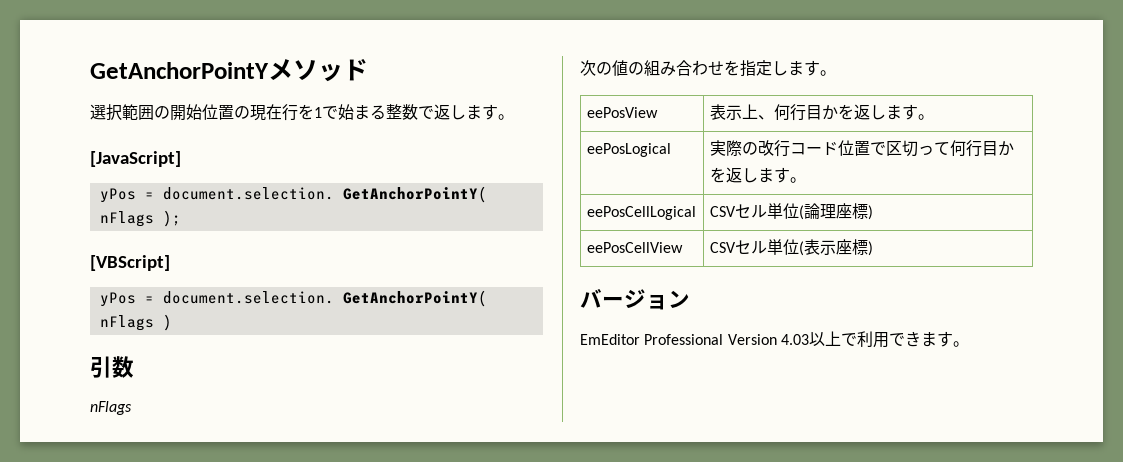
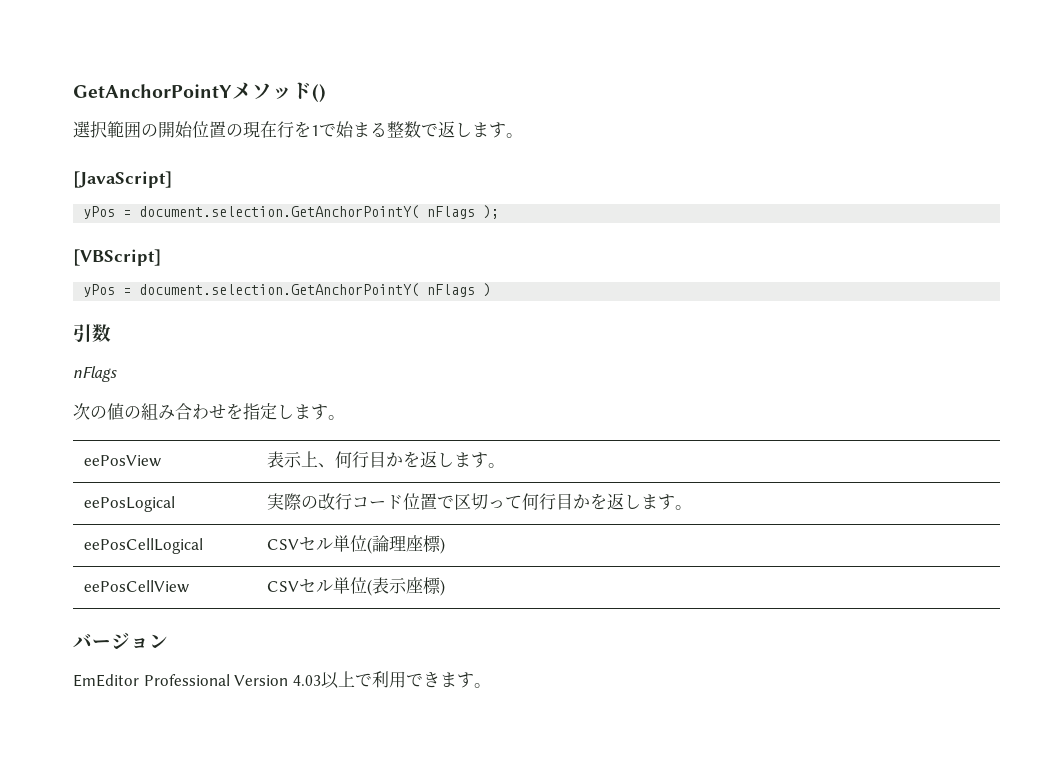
(368, 70) none -> [312,84,326,102] ()
[162,186,487,203] document.selection. GetAnchorPointY( -> [139,205,420,219] document.selection.GetAnchorPointY(
[162,290,487,307] document.selection. GetAnchorPointY( -> [139,283,420,297] document.selection.GetAnchorPointY(

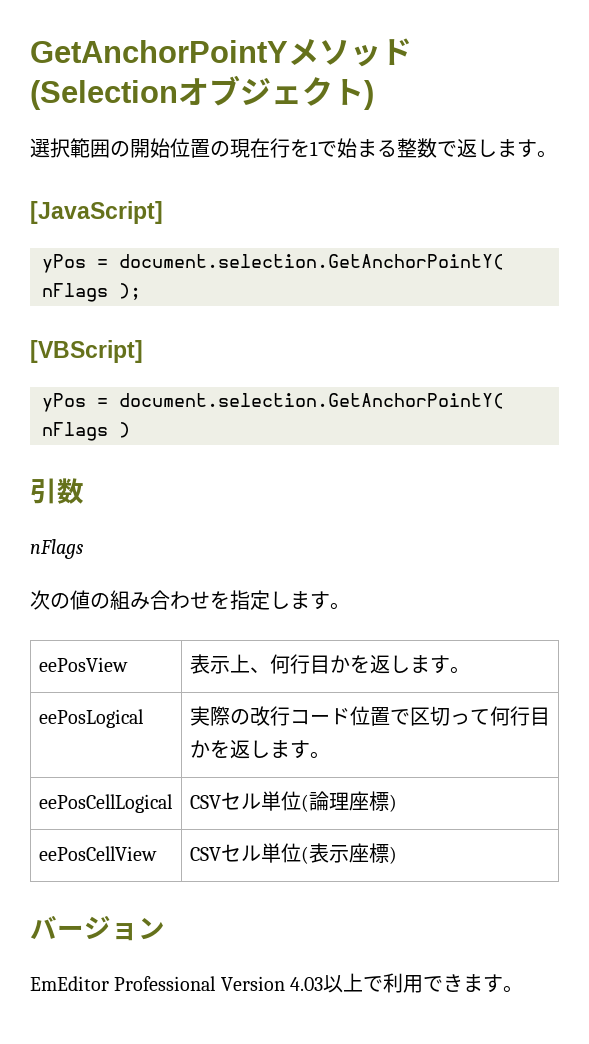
[312,84,326,102] () -> [30,75,374,110] (Selectionオブジェクト)

